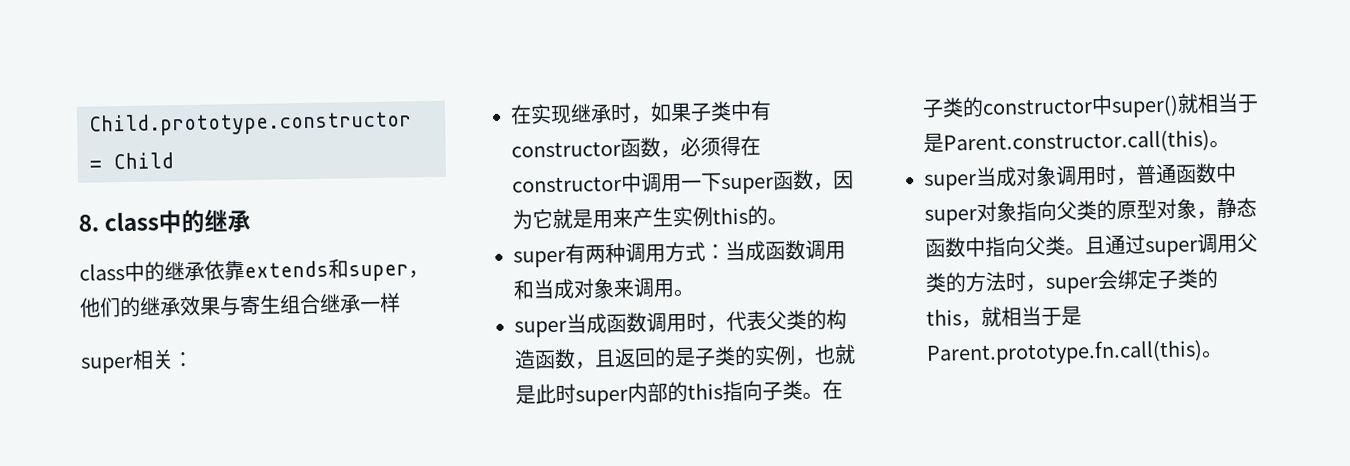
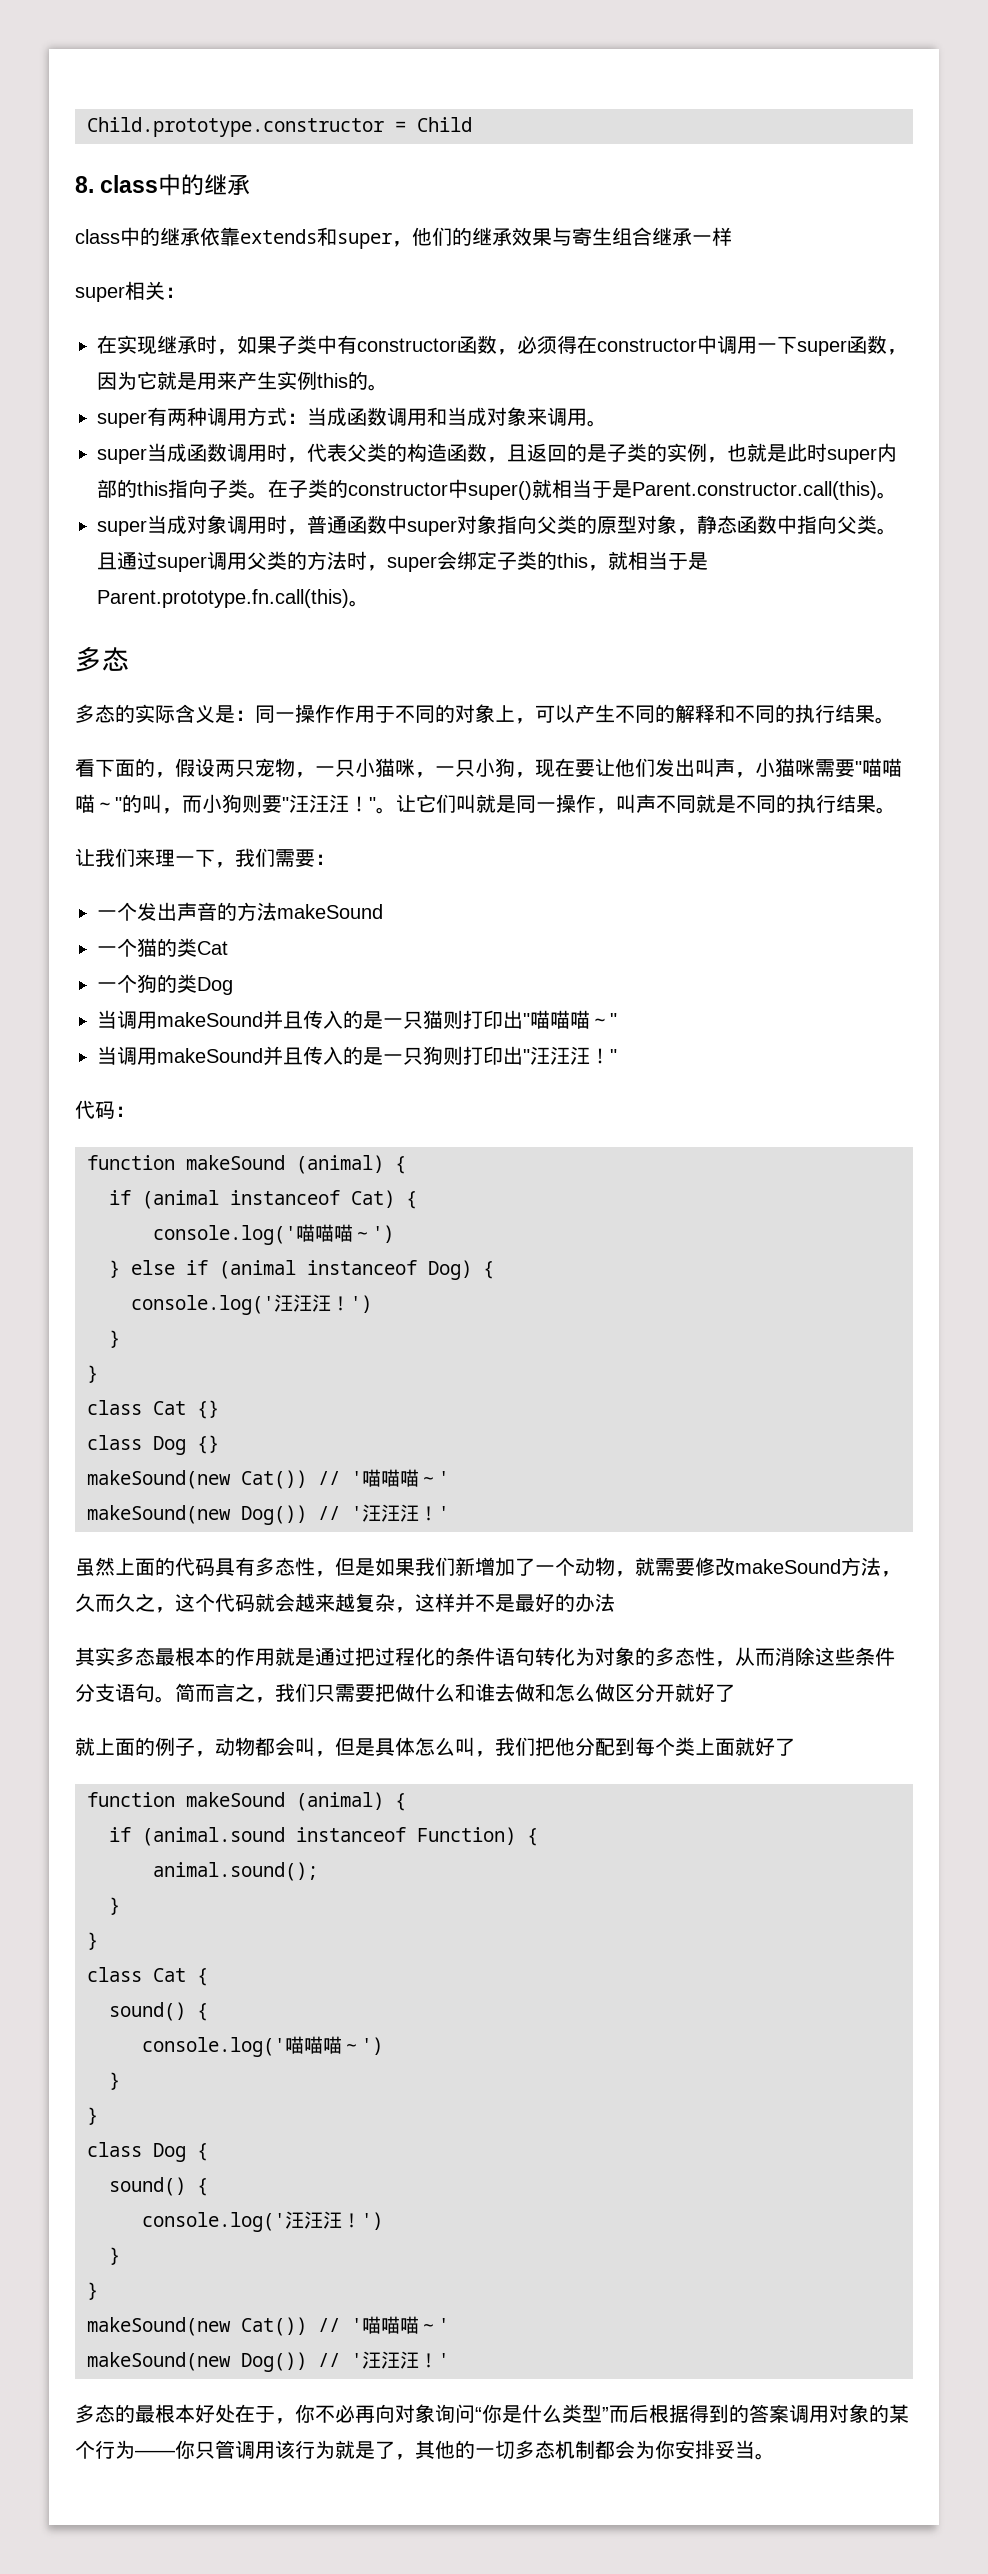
(1223, 354) none -> [75,646,129,672] [75,704,895,724] [75,758,902,778] [75,794,896,814] [75,848,335,868] [97,902,383,921] [97,938,228,957] [97,974,233,995] [97,1010,617,1030] [97,1046,617,1066] [75,1100,135,1119] [87,1155,406,1174] [109,1190,417,1209] [153,1224,394,1245] [109,1260,494,1280] [131,1294,372,1315] [109,1330,120,1348] [87,1365,98,1383] [87,1400,219,1419] [87,1435,219,1455] [87,1469,449,1489] [87,1504,449,1525] [75,1557,901,1577] [75,1593,615,1613] [75,1647,895,1667] [75,1683,735,1703] [75,1737,795,1757] [87,1792,406,1811] [109,1827,538,1846] [153,1862,318,1881] [109,1897,120,1915] [87,1932,98,1950] [87,1967,208,1986] [109,2002,208,2021] [142,2036,383,2057] [109,2072,120,2090] [87,2107,98,2125] [87,2142,208,2162] [109,2177,208,2196] [142,2211,383,2232] [109,2247,120,2265] [87,2282,98,2300] [87,2316,449,2336] [87,2351,449,2372] [75,2404,909,2424] [75,2440,775,2460] // 多态 // 多态的实际含义是：同一操作作用于不同的对象上，可以产生不同的解释和不同的执行结果。 // 看下面的，假设两只宠物，一只小猫咪，一只小狗，现在要让他们发出叫声，小猫咪需要"喵喵喵～"的叫，而小狗则要"汪汪汪！"。让它们叫就是同一操作，叫声不同就是不同的执行结果。 // 让我们来理一下，我们需要： // 一个发出声音的方法makeSound // 一个猫的类Cat // 一个狗的类Dog // 当调用makeSound并且传入的是一只猫则打印出"喵喵喵～" // 当调用makeSound并且传入的是一只狗则打印出"汪汪汪！" // 代码： // function makeSound (animal) { // if (animal instanceof Cat) { // console.log('喵喵喵～') // } else if (animal instanceof Dog) { // console.log('汪汪汪！') // } // } // class Cat {} // class Dog {} // makeSound(new Cat()) // '喵喵喵～' // makeSound(new Dog()) // '汪汪汪！' // 虽然上面的代码具有多态性，但是如果我们新增加了一个动物，就需要修改makeSound方法，久而久之，这个代码就会越来越复杂，这样并不是最好的办法 // 其实多态最根本的作用就是通过把过程化的条件语句转化为对象的多态性，从而消除这些条件分支语句。简而言之，我们只需要把做什么和谁去做和怎么做区分开就好了 // 就上面的例子，动物都会叫，但是具体怎么叫，我们把他分配到每个类上面就好了 // function makeSound (animal) { // if (animal.sound instanceof Function) { // animal.sound(); // } // } // class Cat { // sound() { // console.log('喵喵喵～') // } // } // class Dog { // sound() { // console.log('汪汪汪！') // } // } // makeSound(new Cat()) // '喵喵喵～' // makeSound(new Dog()) // '汪汪汪！' // 多态的最根本好处在于，你不必再向对象询问“你是什么类型”而后根据得到的答案调用对象的某个行为——你只管调用该行为就是了，其他的一切多态机制都会为你安排妥当。

